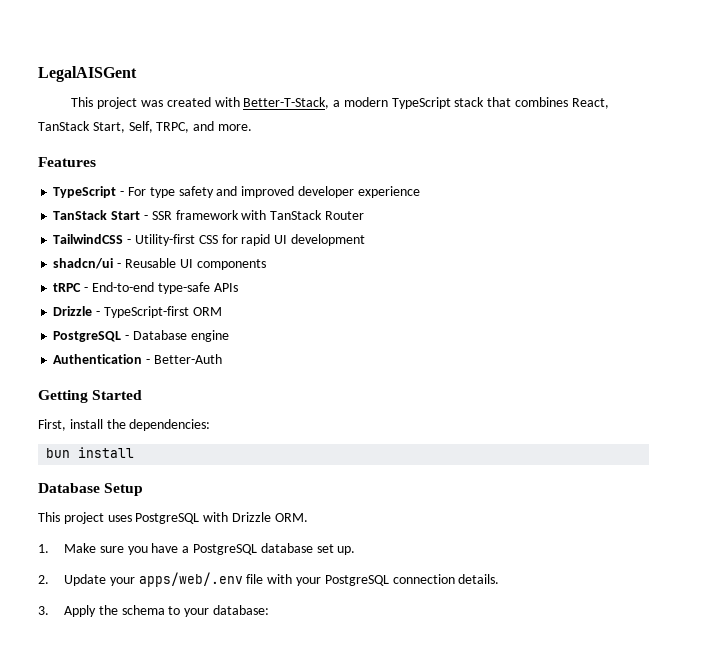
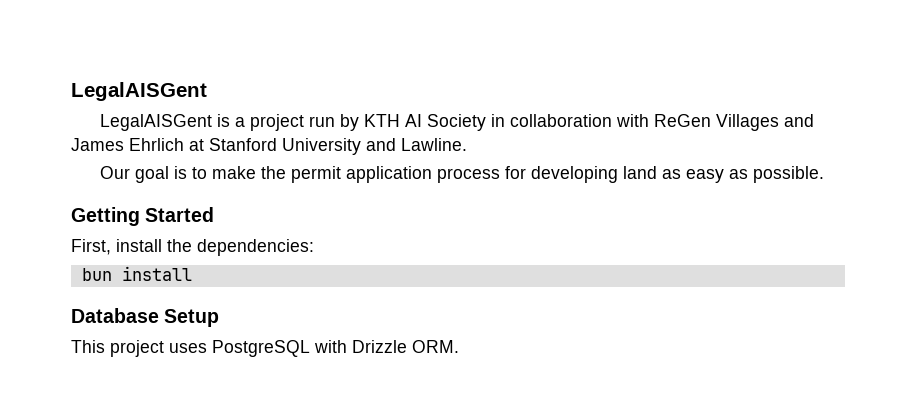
[71,97,609,109] [38,121,252,133] [38,157,96,167] [53,186,420,198] [53,210,364,220] [53,234,365,246] [53,258,266,270] [53,282,238,294] [53,306,222,318] [53,330,229,342] [53,354,222,364] This project was created with Better-T-Stack, a modern TypeScript stack that combines React, TanStack Start, Self, TRPC, and more. // Features // TypeScript - For type safety and improved developer experience // TanStack Start - SSR framework with TanStack Router // TailwindCSS - Utility-first CSS for rapid UI development // shadcn/ui - Reusable UI components // tRPC - End-to-end type-safe APIs // Drizzle - TypeScript-first ORM // PostgreSQL - Database engine // Authentication - Better-Auth -> [100,114,815,131] [71,138,467,155] [100,166,825,183] LegalAISGent is a project run by KTH AI Society in collaboration with ReGen Villages and James Ehrlich at Stanford University and Lawline. // Our goal is to make the permit application process for developing land as easy as possible.
[38,543,356,555] [38,572,500,587] [38,605,270,617] // 1. Make sure you have a PostgreSQL database set up. // 2. Update your apps/web/.env file with your PostgreSQL connection details. // 3. Apply the schema to your database: -> (459, 346) none

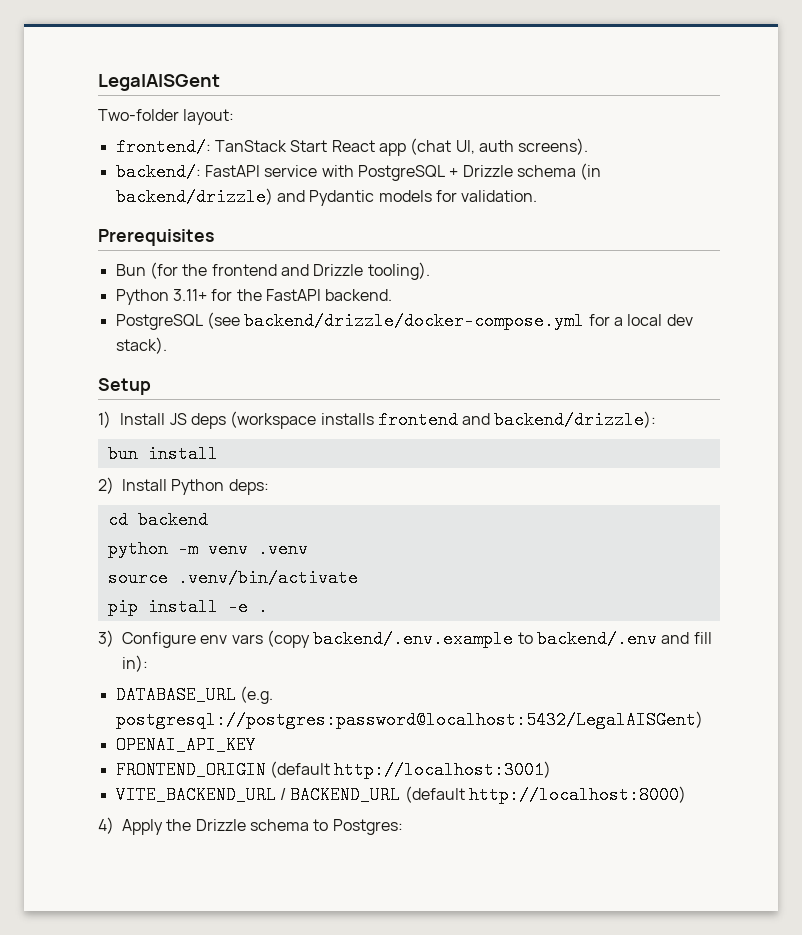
[100,114,815,131] [71,138,467,155] [100,166,825,183] [71,207,215,226] [71,239,314,256] [81,266,192,281] [71,308,220,327] [71,340,459,357] LegalAISGent is a project run by KTH AI Society in collaboration with ReGen Villages and James Ehrlich at Stanford University and Lawline. // Our goal is to make the permit application process for developing land as easy as possible. // Getting Started // First, install the dependencies: // bun install // Database Setup // This project uses PostgreSQL with Drizzle ORM. -> [98,109,235,125] [115,138,589,156] [115,163,602,181] [115,188,538,206] [98,229,214,246] [115,262,430,280] [115,289,393,305] [115,312,693,330] [115,337,167,354] [98,378,151,395] [98,411,657,429] [107,445,218,463] [98,477,269,495] [107,511,208,529] [107,540,308,558] [107,569,358,587] [107,598,268,616] [98,630,712,648] [122,655,148,672] [115,686,273,704] [115,711,703,729] [115,736,256,754] [115,761,552,779] [115,786,686,804] [98,817,403,835] Two-folder layout: // frontend/: TanStack Start React app (chat UI, auth screens). // backend/: FastAPI service with PostgreSQL + Drizzle schema (in backend/drizzle) and Pydantic models for validation. // Prerequisites // Bun (for the frontend and Drizzle tooling). // Python 3.11+ for the FastAPI backend. // PostgreSQL (see backend/drizzle/docker-compose.yml for a local dev stack). // Setup // 1) Install JS deps (workspace installs frontend and backend/drizzle): // bun install // 2) Install Python deps: // cd backend // python -m venv .venv // source .venv/bin/activate // pip install -e . // 3) Configure env vars (copy backend/.env.example to backend/.env and fill in): // DATABASE_URL (e.g. postgresql://postgres:password@localhost:5432/LegalAISGent) // OPENAI_API_KEY // FRONTEND_ORIGIN (default http://localhost:3001) // VITE_BACKEND_URL / BACKEND_URL (default http://localhost:8000) // 4) Apply the Drizzle schema to Postgres:

